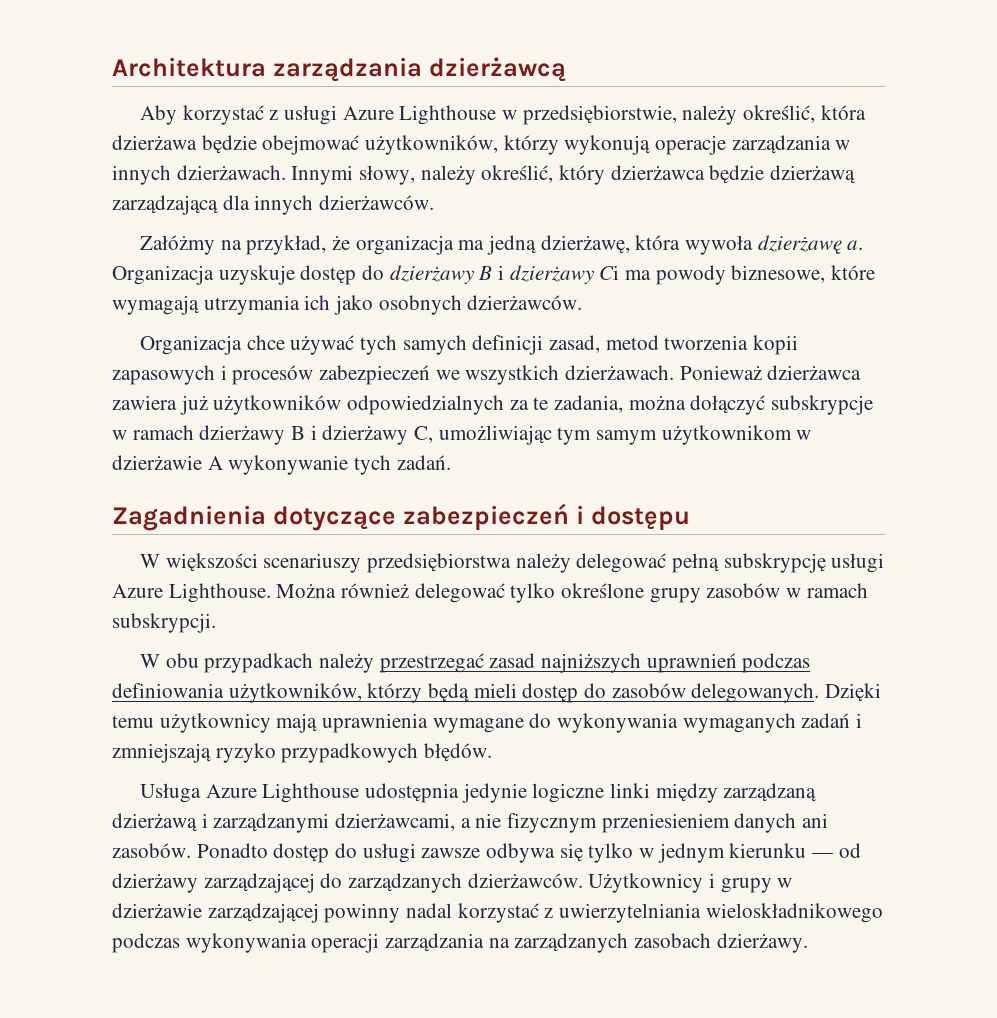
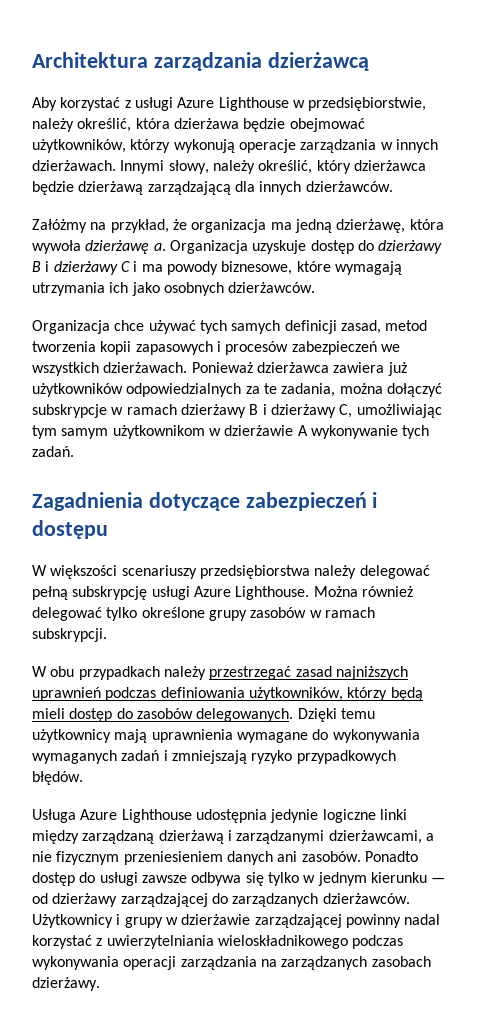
[599,265,620,280] Ci -> [120,261,138,272] C i

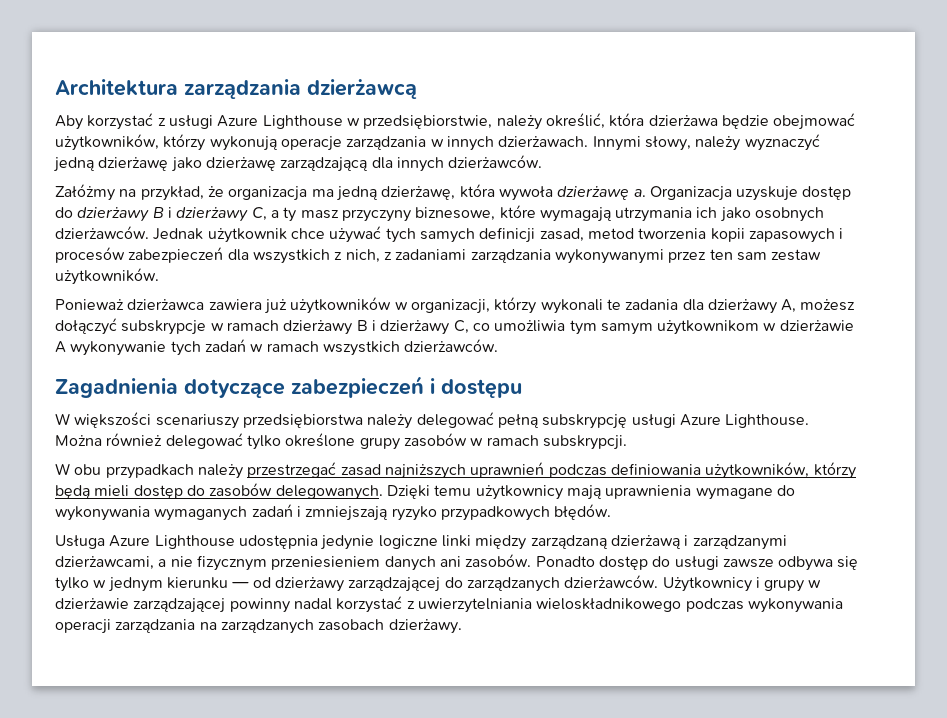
[258,160,426,174] [32,181,144,195] określić, który dzierżawca będzie dzierżawą -> [744,134,820,151] [53,157,276,172] wyznaczyć jedną dzierżawę jako dzierżawę
[120,261,218,275] C i ma powody -> [251,207,411,222] C, a ty masz przyczyny
[32,320,110,334] // Organizacja -> [153,228,287,243] Jednak użytkownik
[380,344,400,352] [32,362,188,376] we wszystkich dzierżawach. -> [227,249,822,264] [55,268,159,285] dla wszystkich z nich, z zadaniami zarządzania wykonywanymi przez ten sam zestaw użytkowników. //
[126,383,383,397] odpowiedzialnych za te zadania, można -> [394,297,856,314] w organizacji, którzy wykonali te zadania dla dzierżawy A, możesz
[356,404,442,418] umożliwiając -> [472,320,566,332] co umożliwia
[32,446,74,457] zadań. -> [204,339,499,356] zadań w ramach wszystkich dzierżawców.

